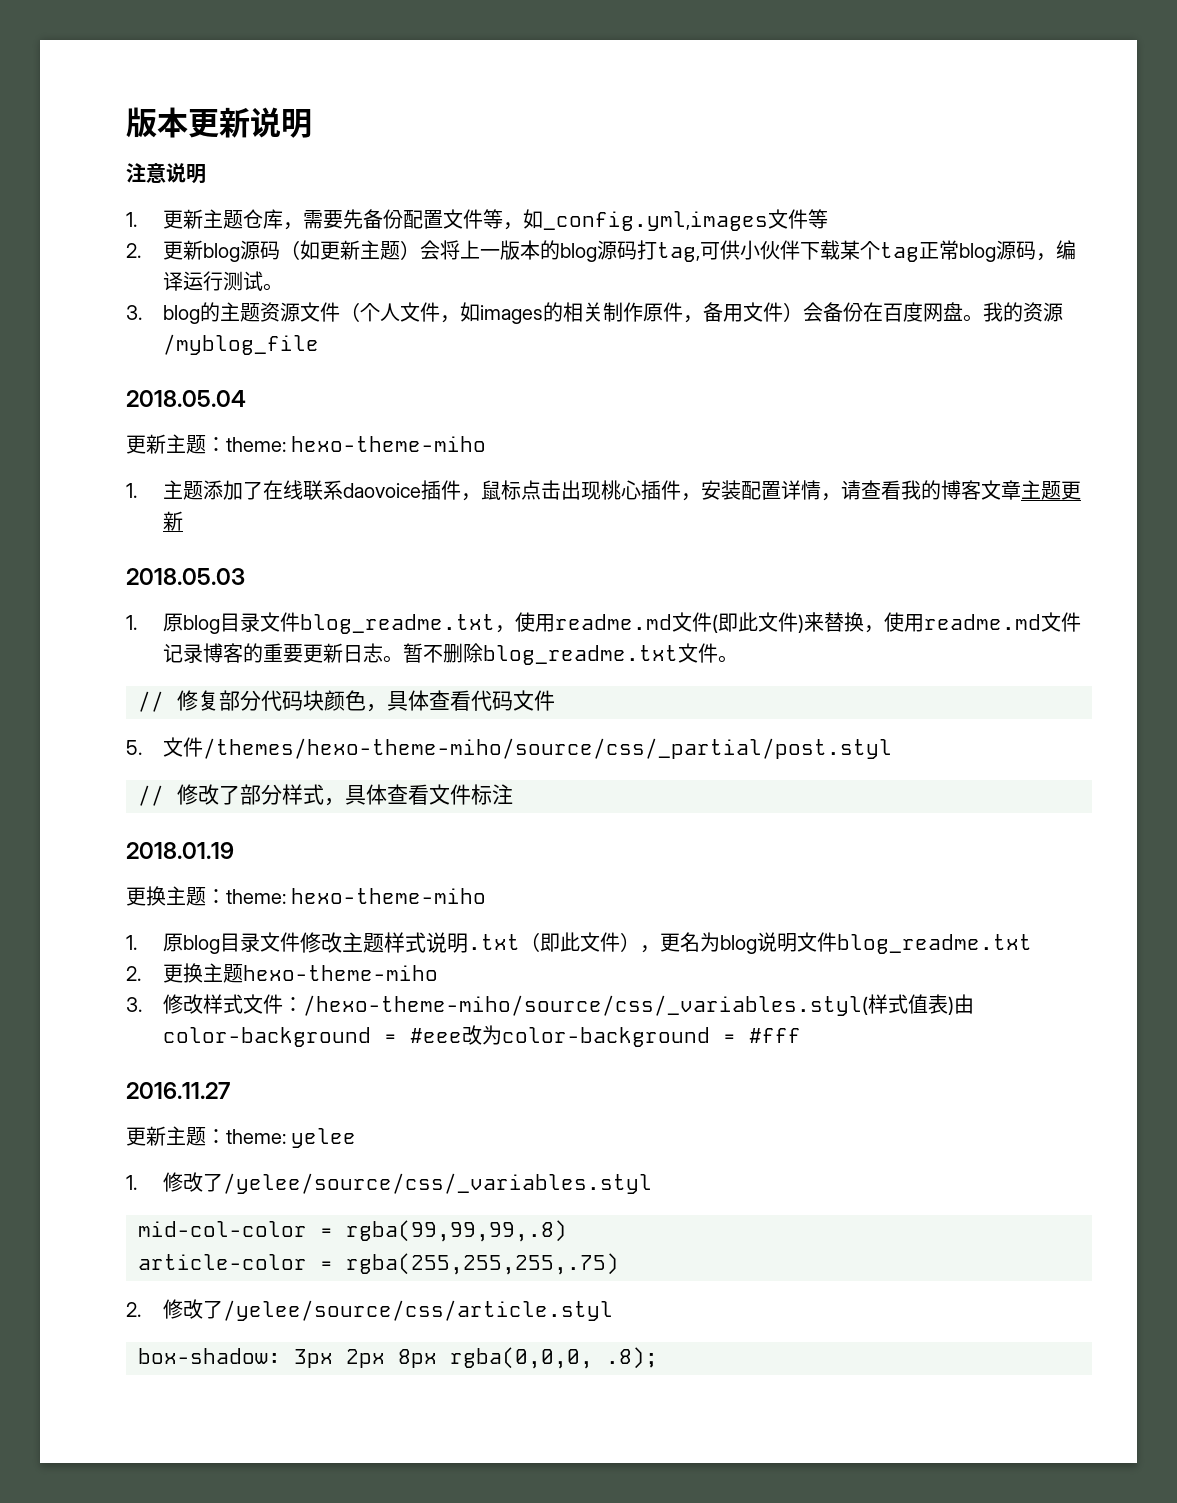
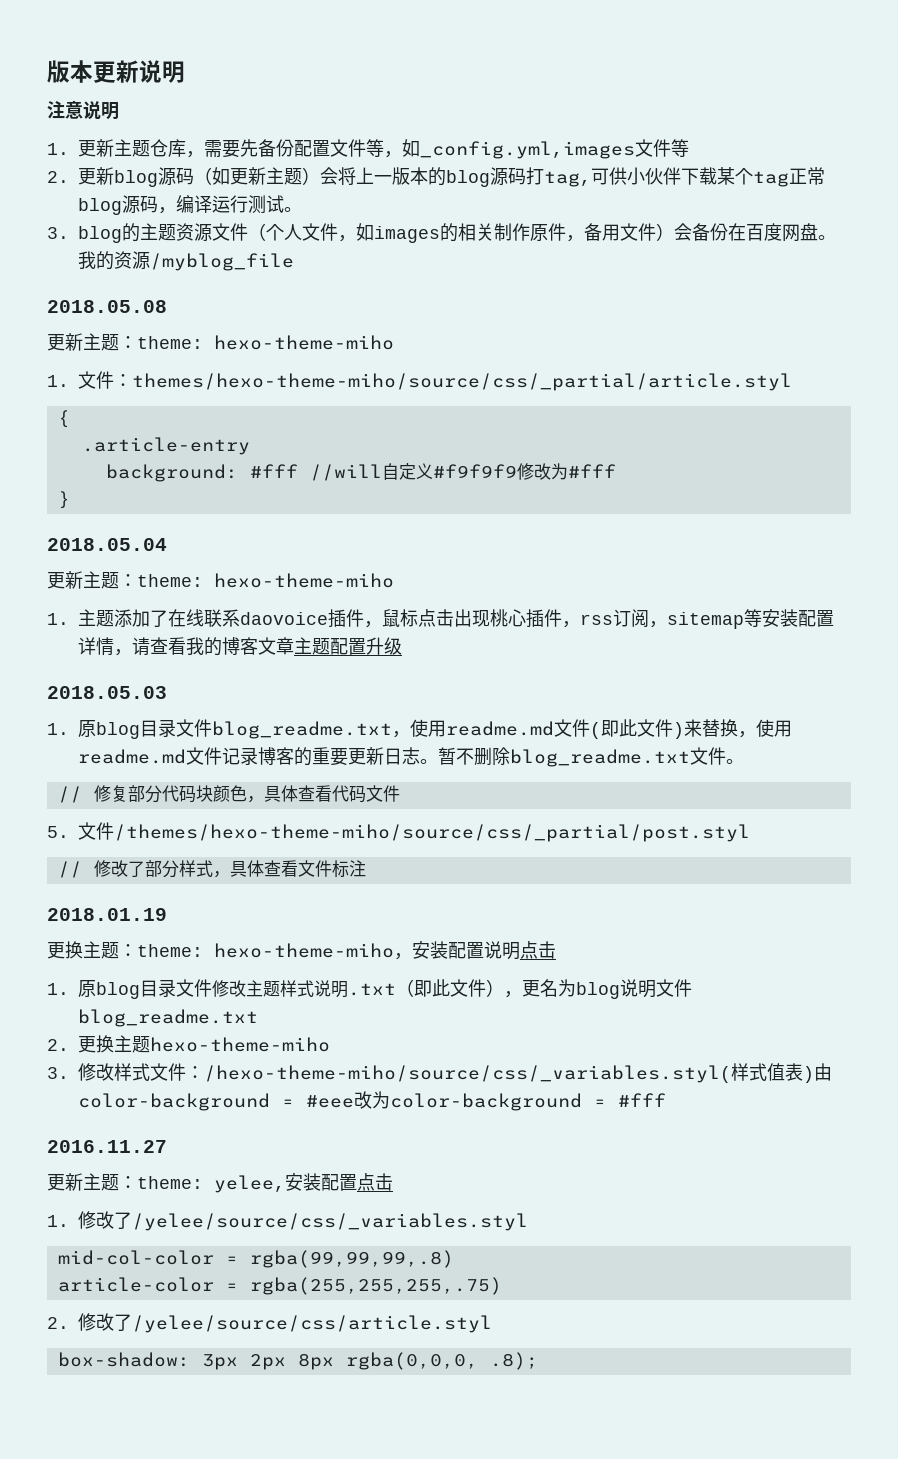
(319, 344) none -> [47,300,167,313] [47,333,394,351] [47,371,792,391] [57,410,70,428] [81,437,250,455] [105,463,616,482] [57,491,70,509] // 2018.05.08 // 更新主题：theme: hexo-theme-miho // 1.文件：themes/hexo-theme-miho/source/css/_partial/article.styl // { // .article-entry // background: #fff //will自定义#f9f9f9修改为#fff // }
(701, 497) none -> [580,609,762,629] rss订阅，sitemap等
[1060,481,1081,500] [162,511,183,531] 更新 -> [330,637,402,655] 配置升级
(487, 896) none -> [394,941,556,960] ，安装配置说明点击
[291,1128,357,1148] yelee -> [214,1173,393,1193] yelee,安装配置点击

